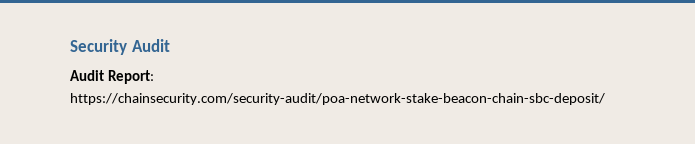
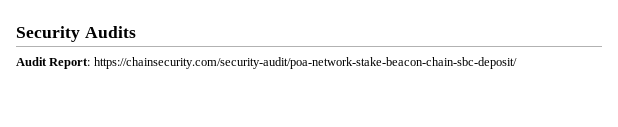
[131,39,170,52] Audit -> [84,26,136,38] Audits

